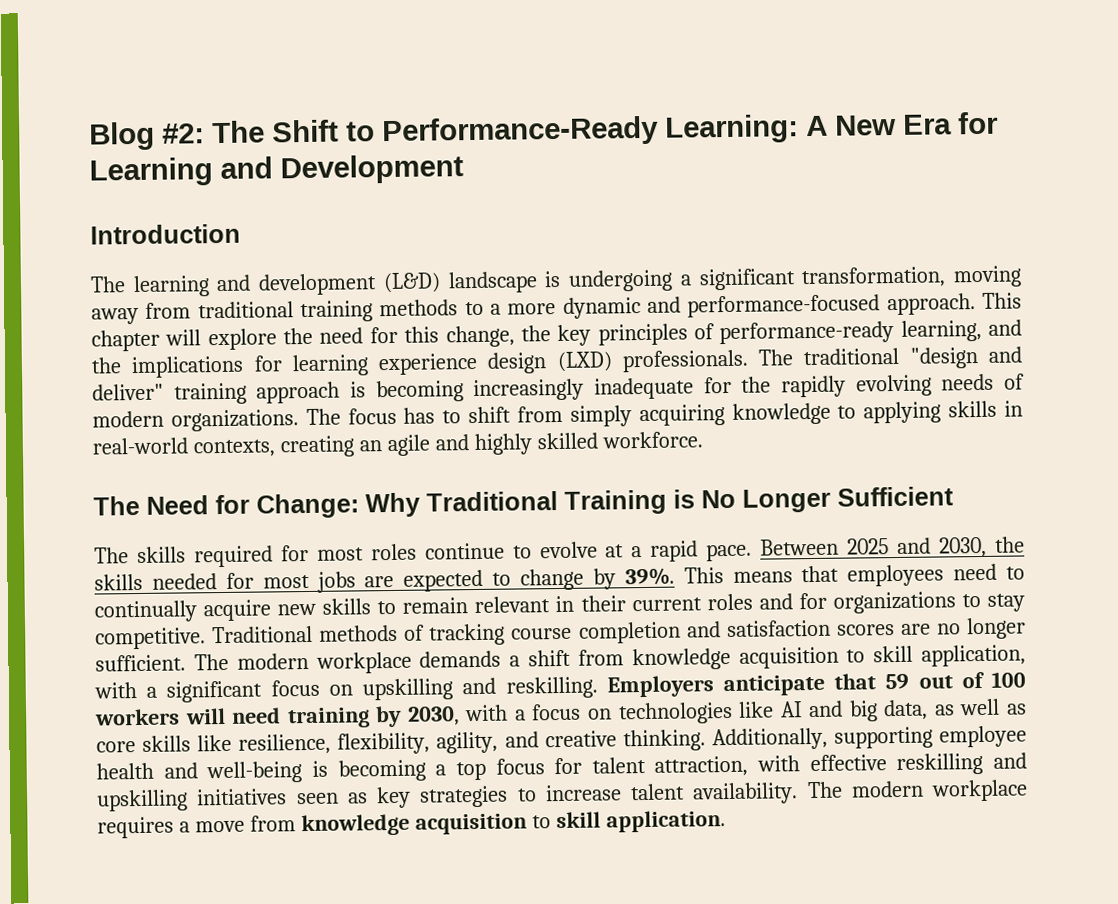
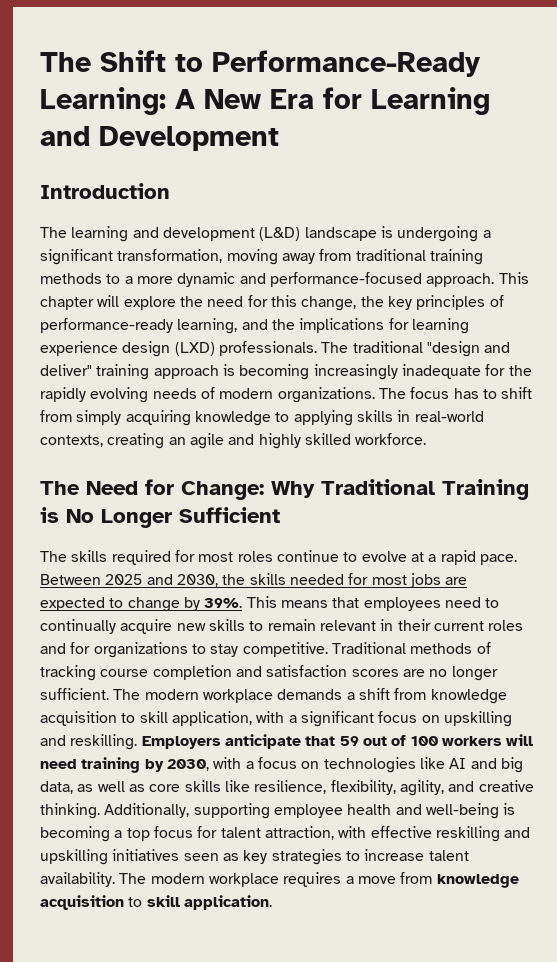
[89,121,205,151] Blog #2: -> (40, 62) none

